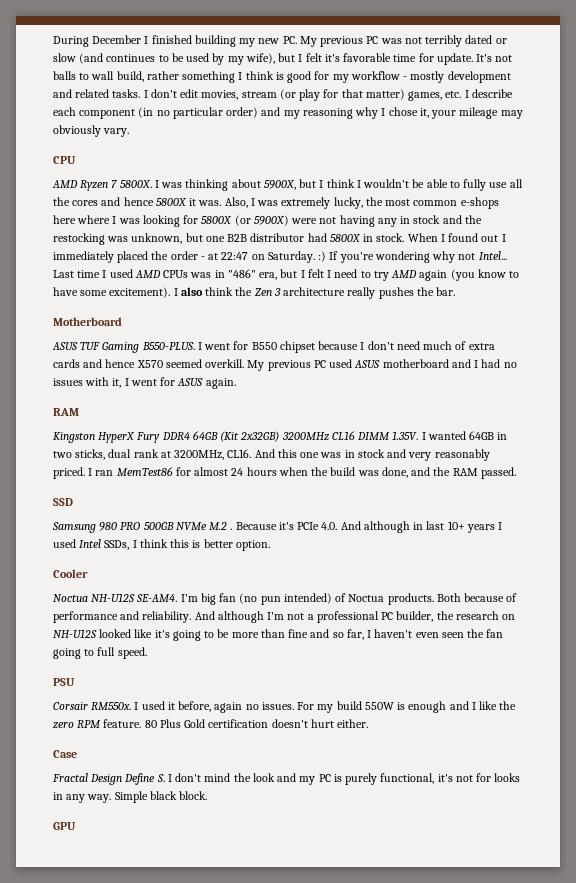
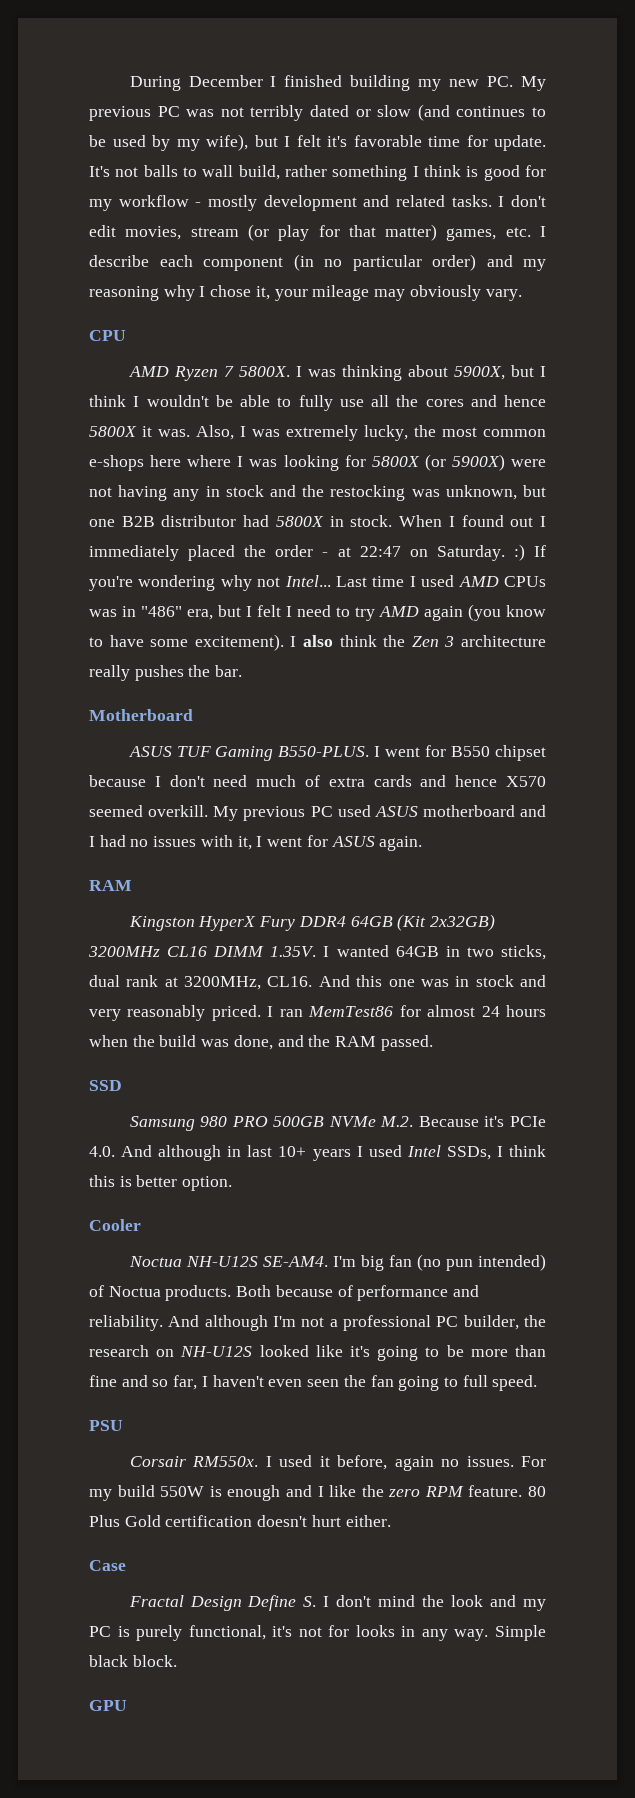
[209,522,233,530] M.2 . -> [380,1116,414,1127] M.2.

